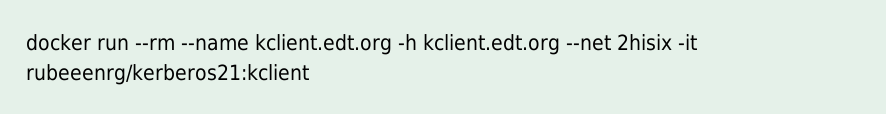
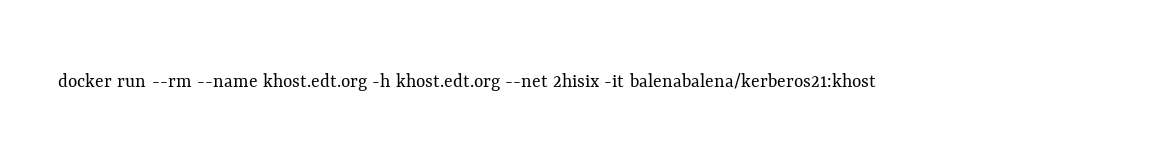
[254,34,560,55] kclient.edt.org -h kclient.edt.org -> [263,73,500,91] khost.edt.org -h khost.edt.org
[26,64,309,85] rubeeenrg/kerberos21:kclient -> [628,73,876,89] balenabalena/kerberos21:khost

